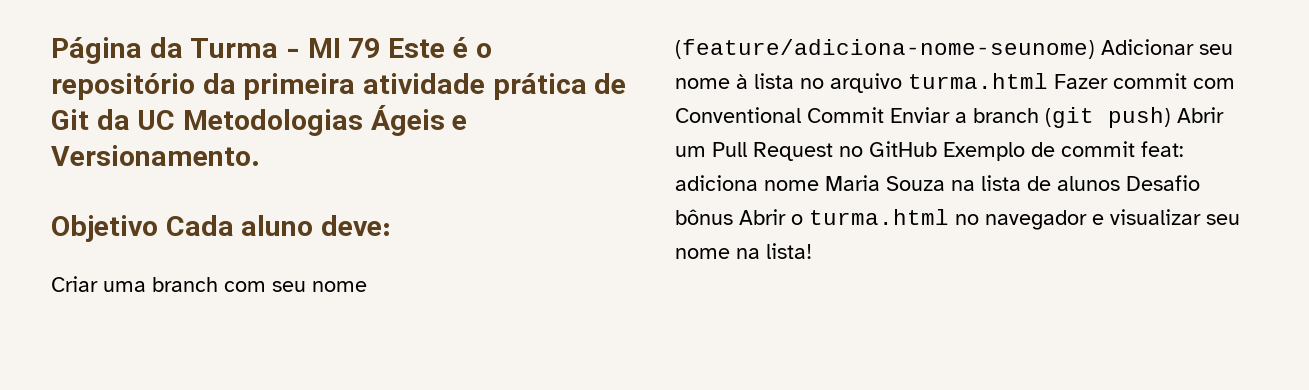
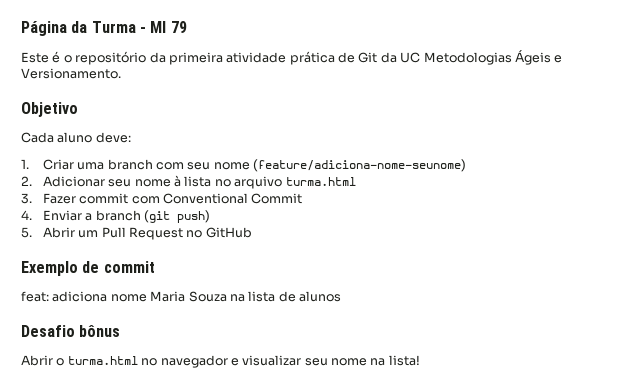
(381, 48) none -> (187, 27) //
(158, 228) none -> (78, 109) //
(392, 225) none -> [21,159,29,169] 1.
(1095, 49) none -> [21,176,32,186] // 2.
(1048, 81) none -> [21,193,32,204] // 3.
(884, 115) none -> [21,210,32,220] // 4.
(1171, 117) none -> [21,227,32,238] // 5.
(937, 149) none -> (252, 232) //
(1135, 149) none -> (155, 267) //
(1120, 183) none -> (341, 296) //
(733, 217) none -> (121, 331) //

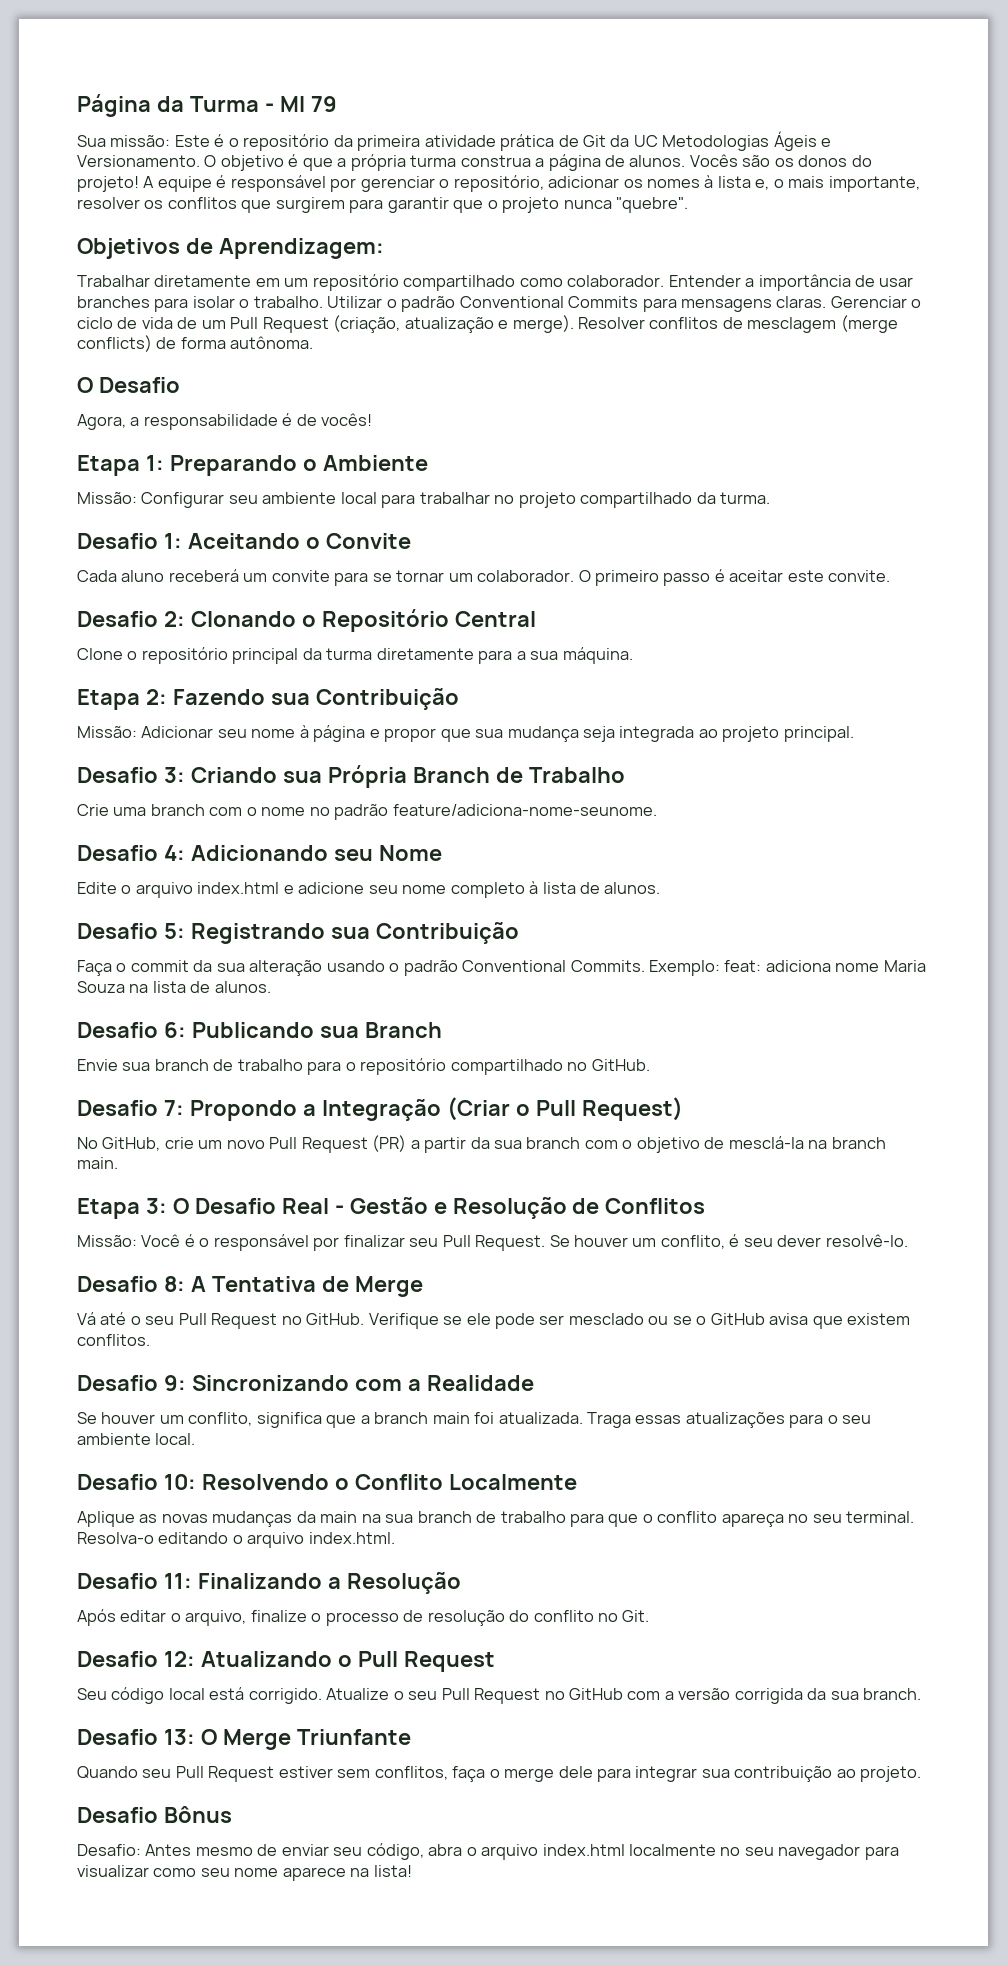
(187, 27) none -> [77,135,171,147] Sua missão:
[21,102,78,117] [21,132,131,143] [21,159,467,172] [21,175,356,189] [21,193,303,204] [21,210,211,223] [21,227,252,240] [21,261,155,276] // Objetivo // Cada aluno deve: // 1. Criar uma branch com seu nome (feature/adiciona-nome-seunome) // 2. Adicionar seu nome à lista no arquivo turma.html // 3. Fazer commit com Conventional Commit // 4. Enviar a branch (git push) // 5. Abrir um Pull Request no GitHub // Exemplo de commit // -> [204,154,872,171] [77,175,920,192] [77,197,689,213] [77,238,384,259] [77,274,914,291] [77,296,922,312] [77,315,898,333] [77,335,314,352] [77,377,180,393] [77,413,373,430] [77,455,428,476] [77,492,771,508] [77,533,411,549] [77,569,891,586] [77,609,536,632] [77,647,633,664] [77,688,459,710] [77,725,854,742] [77,765,625,788] [77,804,657,820] [77,845,442,861] [77,881,661,898] [77,922,519,944] [77,960,721,976] O objetivo é que a própria turma construa a página de alunos. Vocês são os donos do projeto! A equipe é responsável por gerenciar o repositório, adicionar os nomes à lista e, o mais importante, resolver os conflitos que surgirem para garantir que o projeto nunca "quebre". // Objetivos de Aprendizagem: // Trabalhar diretamente em um repositório compartilhado como colaborador. Entender a importância de usar branches para isolar o trabalho. Utilizar o padrão Conventional Commits para mensagens claras. Gerenciar o ciclo de vida de um Pull Request (criação, atualização e merge). Resolver conflitos de mesclagem (merge conflicts) de forma autônoma. // O Desafio // Agora, a responsabilidade é de vocês! // Etapa 1: Preparando o Ambiente // Missão: Configurar seu ambiente local para trabalhar no projeto compartilhado da turma. // Desafio 1: Aceitando o Convite // Cada aluno receberá um convite para se tornar um colaborador. O primeiro passo é aceitar este convite. // Desafio 2: Clonando o Repositório Central // Clone o repositório principal da turma diretamente para a sua máquina. // Etapa 2: Fazendo sua Contribuição // Missão: Adicionar seu nome à página e propor que sua mudança seja integrada ao projeto principal. // Desafio 3: Criando sua Própria Branch de Trabalho // Crie uma branch com o nome no padrão feature/adiciona-nome-seunome. // Desafio 4: Adicionando seu Nome // Edite o arquivo index.html e adicione seu nome completo à lista de alunos. // Desafio 5: Registrando sua Contribuição // Faça o commit da sua alteração usando o padrão Conventional Commits. Exemplo:
[299,291,341,302] [21,325,121,337] [21,355,367,368] alunos // Desafio bônus // Abrir o turma.html no navegador e visualizar seu nome -> [214,981,271,993] [77,1022,442,1038] [77,1058,650,1075] [77,1097,683,1121] [77,1135,886,1153] [77,1157,118,1169] [77,1197,706,1219] [77,1234,908,1251] [77,1276,423,1297] [77,1312,911,1329] [77,1334,150,1346] [77,1375,534,1391] [77,1412,872,1428] [77,1433,196,1445] [77,1474,577,1490] [77,1511,915,1527] [77,1532,395,1548] [77,1572,461,1594] [77,1609,650,1626] [77,1651,495,1672] [77,1687,922,1704] [77,1729,411,1750] [77,1766,922,1782] [77,1806,232,1823] [77,1843,899,1860] [77,1865,346,1881] alunos. // Desafio 6: Publicando sua Branch // Envie sua branch de trabalho para o repositório compartilhado no GitHub. // Desafio 7: Propondo a Integração (Criar o Pull Request) // No GitHub, crie um novo Pull Request (PR) a partir da sua branch com o objetivo de mesclá-la na branch main. // Etapa 3: O Desafio Real - Gestão e Resolução de Conflitos // Missão: Você é o responsável por finalizar seu Pull Request. Se houver um conflito, é seu dever resolvê-lo. // Desafio 8: A Tentativa de Merge // Vá até o seu Pull Request no GitHub. Verifique se ele pode ser mesclado ou se o GitHub avisa que existem conflitos. // Desafio 9: Sincronizando com a Realidade // Se houver um conflito, significa que a branch main foi atualizada. Traga essas atualizações para o seu ambiente local. // Desafio 10: Resolvendo o Conflito Localmente // Aplique as novas mudanças da main na sua branch de trabalho para que o conflito apareça no seu terminal. Resolva-o editando o arquivo index.html. // Desafio 11: Finalizando a Resolução // Após editar o arquivo, finalize o processo de resolução do conflito no Git. // Desafio 12: Atualizando o Pull Request // Seu código local está corrigido. Atualize o seu Pull Request no GitHub com a versão corrigida da sua branch. // Desafio 13: O Merge Triunfante // Quando seu Pull Request estiver sem conflitos, faça o merge dele para integrar sua contribuição ao projeto. // Desafio Bônus // Desafio: Antes mesmo de enviar seu código, abra o arquivo index.html localmente no seu navegador para visualizar como seu nome aparece

